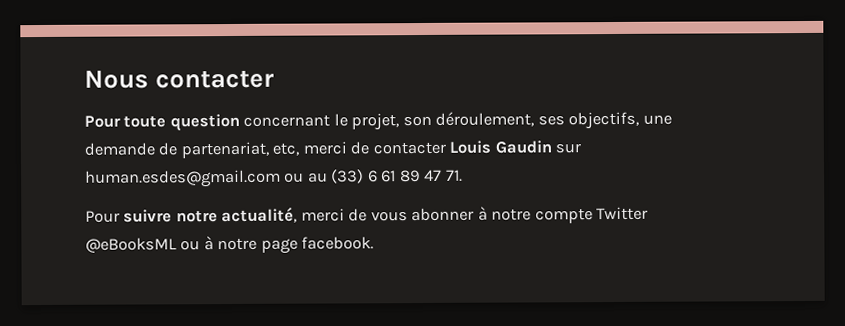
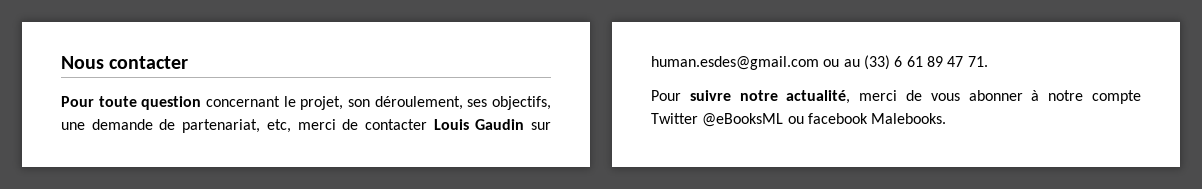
[203,236,375,254] à notre page facebook. -> [807,113,947,124] facebook Malebooks.

